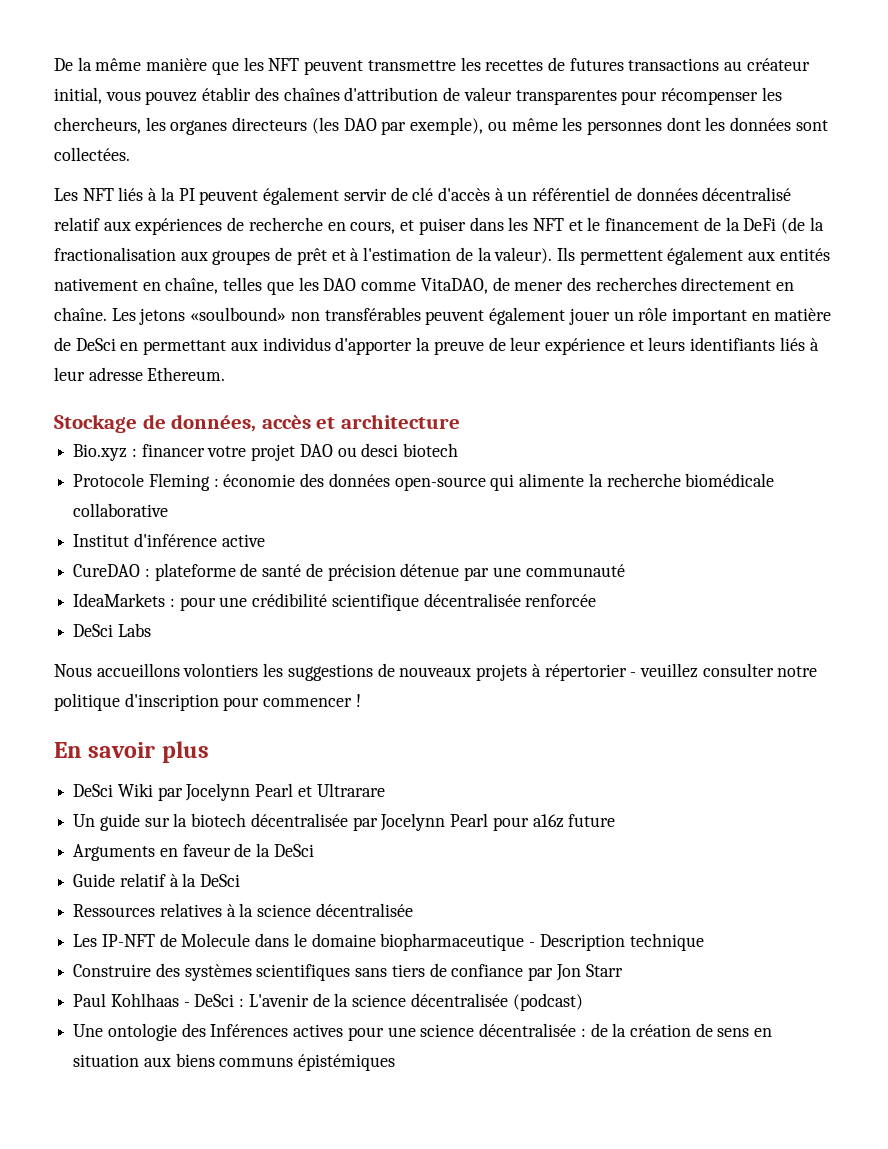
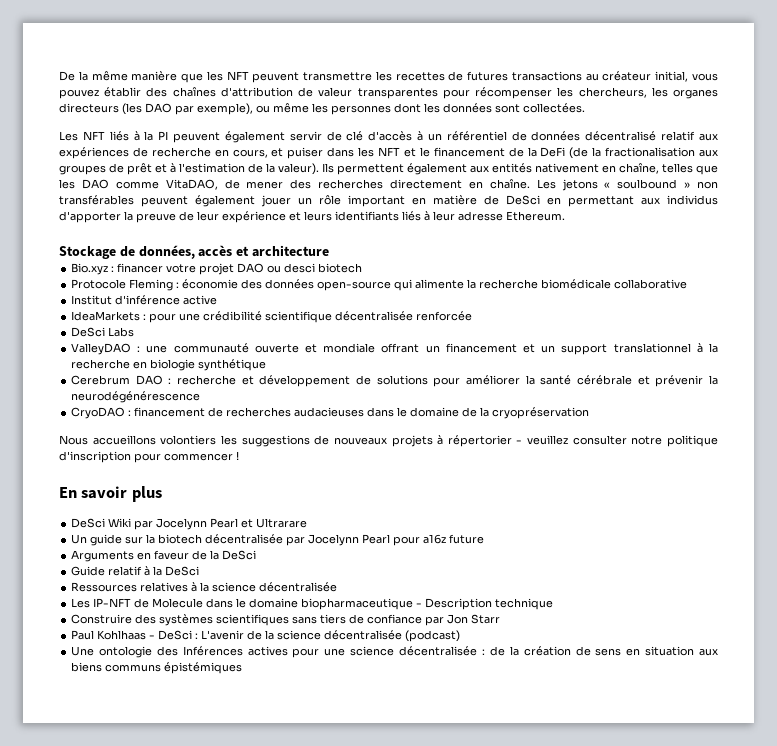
[190,307,287,321] «soulbound» -> [604,179,691,189] « soulbound »
[73,563,625,581] // CureDAO : plateforme de santé de précision détenue par une communauté -> (218, 300) none
(151, 630) none -> [71,343,718,355] [71,359,267,371] [71,375,718,387] [71,391,201,403] [71,407,590,419] // ValleyDAO : une communauté ouverte et mondiale offrant un financement et un support translationnel à la recherche en biologie synthétique // Cerebrum DAO : recherche et développement de solutions pour améliorer la santé cérébrale et prévenir la neurodégénérescence // CryoDAO : financement de recherches audacieuses dans le domaine de la cryopréservation

